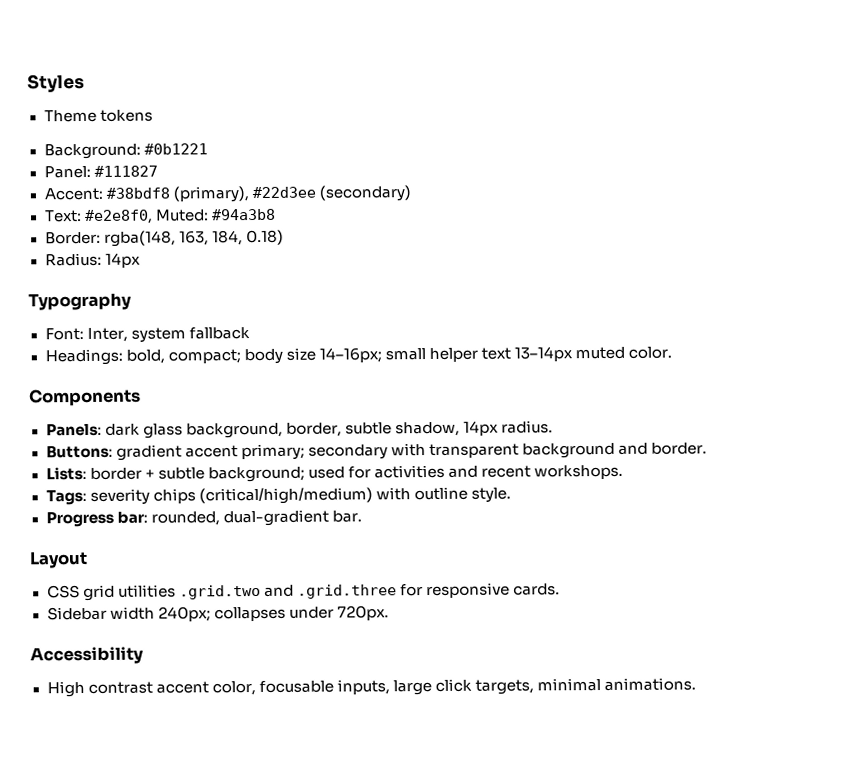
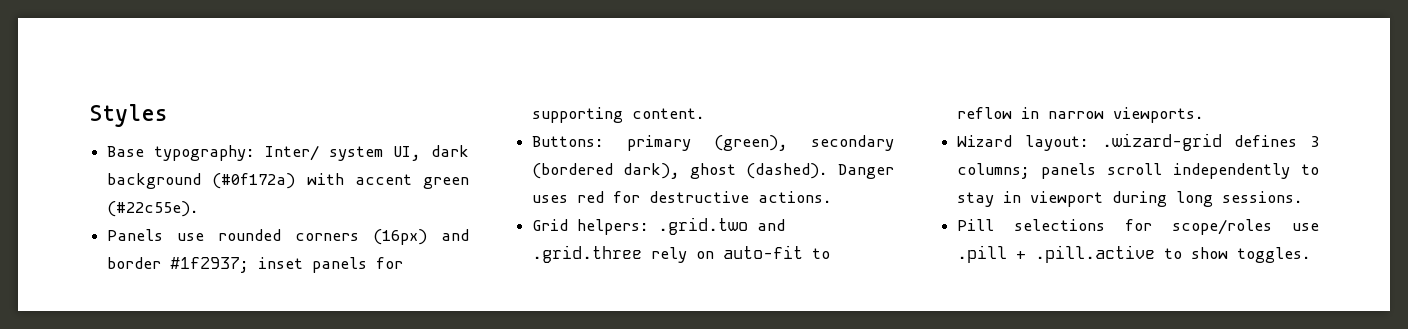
[43,109,153,123] [43,143,208,160] [43,165,158,179] [43,185,411,203] [44,208,276,224] [44,229,284,247] [44,252,141,268] [28,292,132,311] [44,327,250,343] [44,346,673,366] [29,388,141,407] [45,420,553,439] [45,442,707,461] [45,464,624,483] [45,486,511,506] [45,509,362,528] [29,550,88,569] [46,582,560,602] [46,605,389,622] [30,646,144,665] [46,677,696,698] Theme tokens // Background: #0b1221 // Panel: #111827 // Accent: #38bdf8 (primary), #22d3ee (secondary) // Text: #e2e8f0, Muted: #94a3b8 // Border: rgba(148, 163, 184, 0.18) // Radius: 14px // Typography // Font: Inter, system fallback // Headings: bold, compact; body size 14–16px; small helper text 13–14px muted color. // Components // Panels: dark glass background, border, subtle shadow, 14px radius. // Buttons: gradient accent primary; secondary with transparent background and border. // Lists: border + subtle background; used for activities and recent workshops. // Tags: severity chips (critical/high/medium) with outline style. // Progress bar: rounded, dual-gradient bar. // Layout // CSS grid utilities .grid.two and .grid.three for responsive cards. // Sidebar width 240px; collapses under 720px. // Accessibility // High contrast accent color, focusable inputs, large click targets, minimal animations. -> [107,145,470,161] [107,173,469,189] [107,201,200,217] [107,229,470,245] [107,257,404,273] [532,107,706,123] [532,135,894,151] [532,163,894,179] [532,191,833,203] [532,217,786,235] [532,245,831,263] [957,107,1205,123] [957,133,1319,151] [957,163,1319,179] [957,191,1304,207] [957,219,1319,235] [957,245,1312,263] Base typography: Inter/ system UI, dark background (#0f172a) with accent green (#22c55e). // Panels use rounded corners (16px) and border #1f2937; inset panels for supporting content. // Buttons: primary (green), secondary (bordered dark), ghost (dashed). Danger uses red for destructive actions. // Grid helpers: .grid.two and .grid.three rely on auto-fit to reflow in narrow viewports. // Wizard layout: .wizard-grid defines 3 columns; panels scroll independently to stay in viewport during long sessions. // Pill selections for scope/roles use .pill + .pill.active to show toggles.

